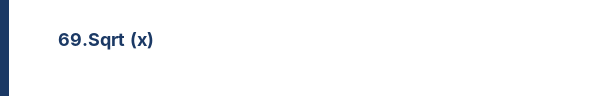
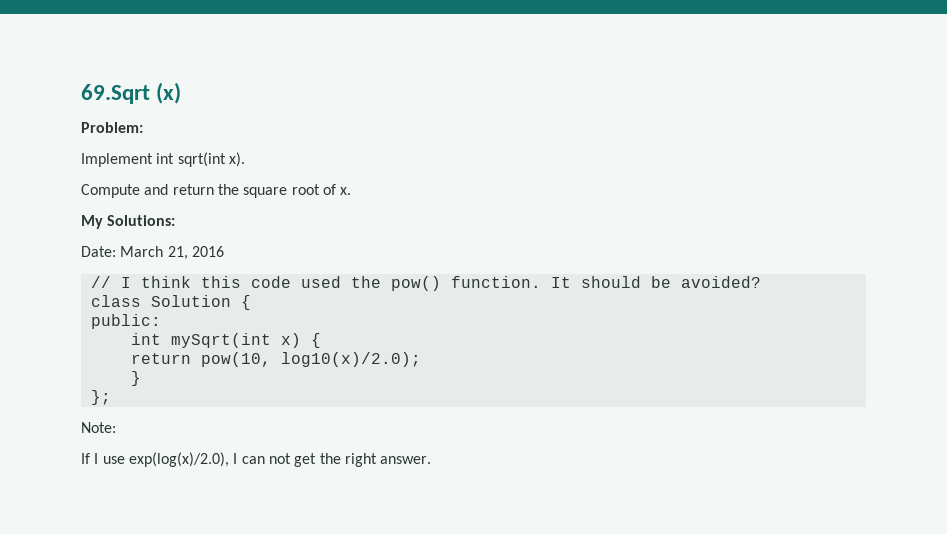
(154, 40) none -> [81,122,143,133] [81,152,245,167] [81,184,352,198] [81,215,176,229] [81,246,224,260] [90,276,761,291] [90,295,251,310] [90,314,161,329] [130,333,321,348] [130,352,421,367] [130,371,141,386] [90,390,111,405] [81,422,116,433] [81,452,432,467] // Problem: // Implement int sqrt(int x). // Compute and return the square root of x. // My Solutions: // Date: March 21, 2016 // // I think this code used the pow() function. It should be avoided? // class Solution { // public: // int mySqrt(int x) { // return pow(10, log10(x)/2.0); // } // }; // Note: // If I use exp(log(x)/2.0), I can not get the right answer.

